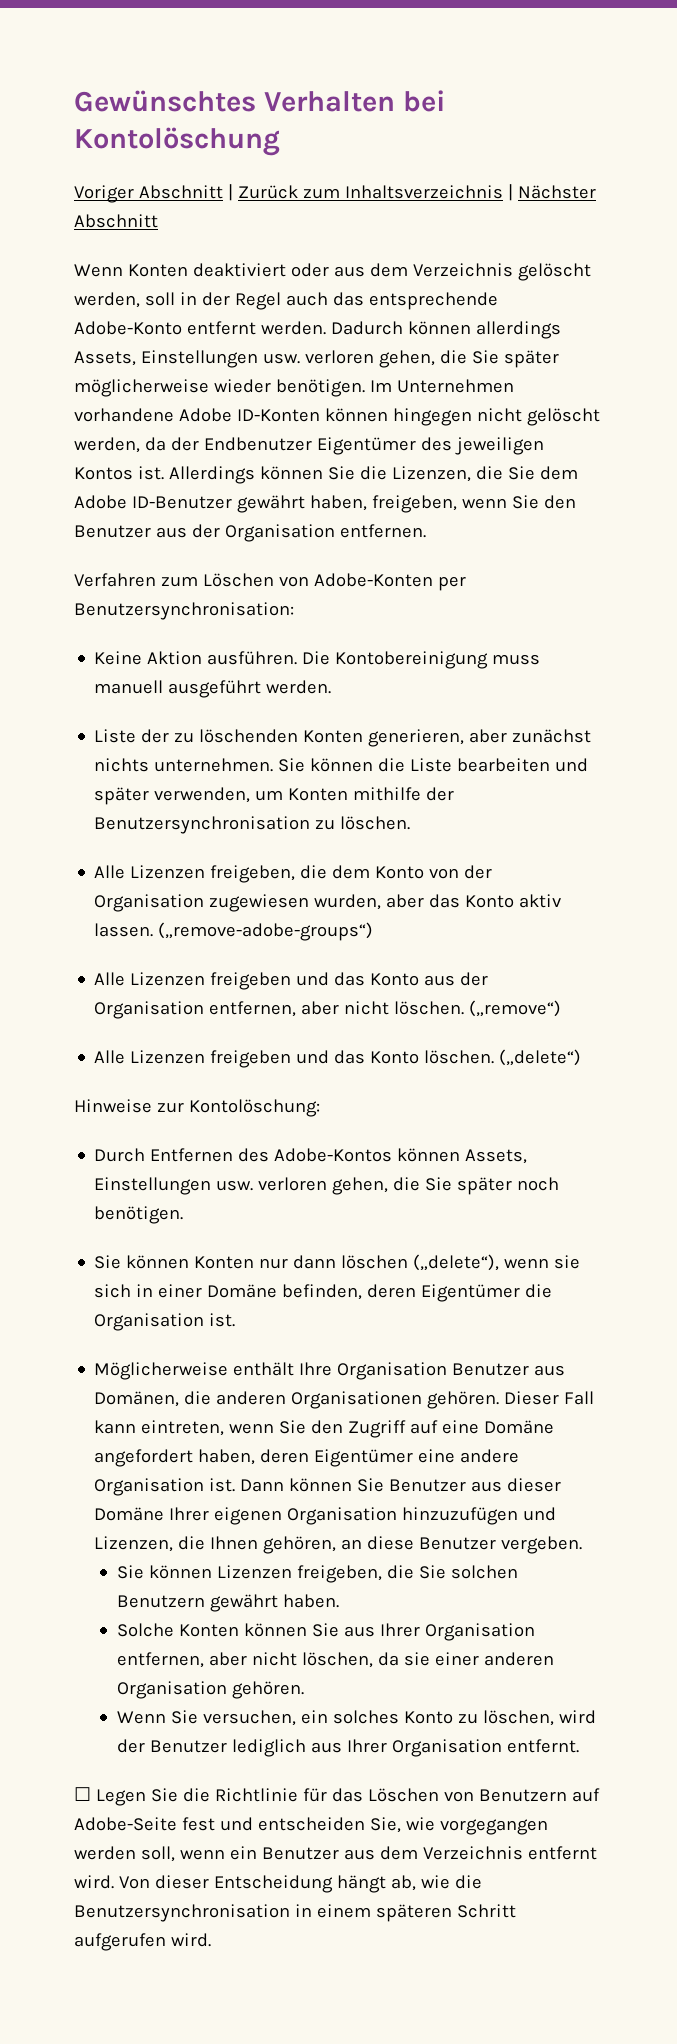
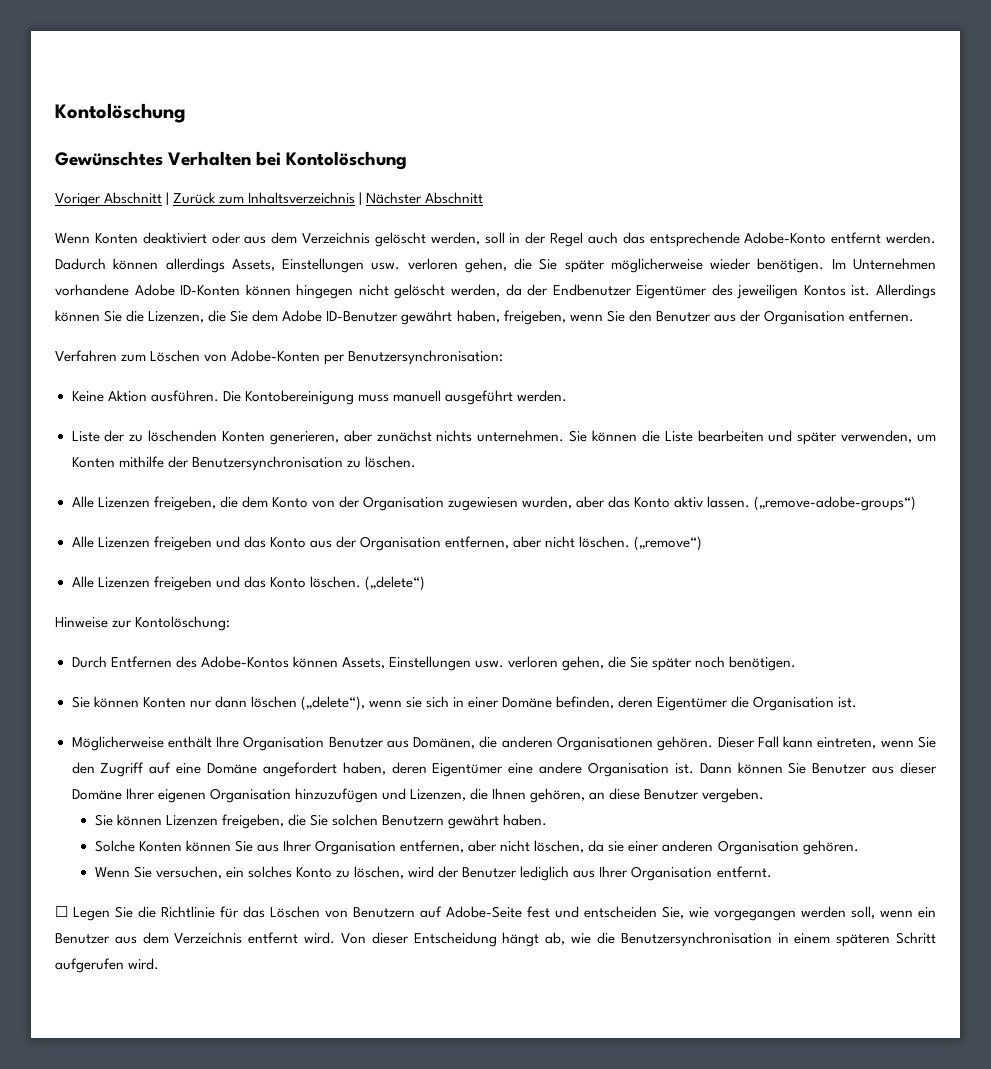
(74, 101) none -> [55,103,186,123] Kontolöschung //

